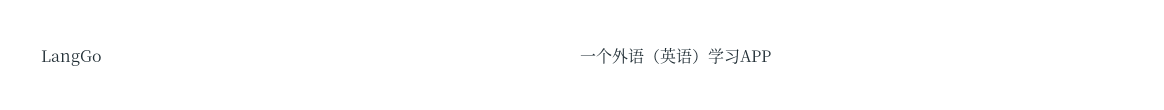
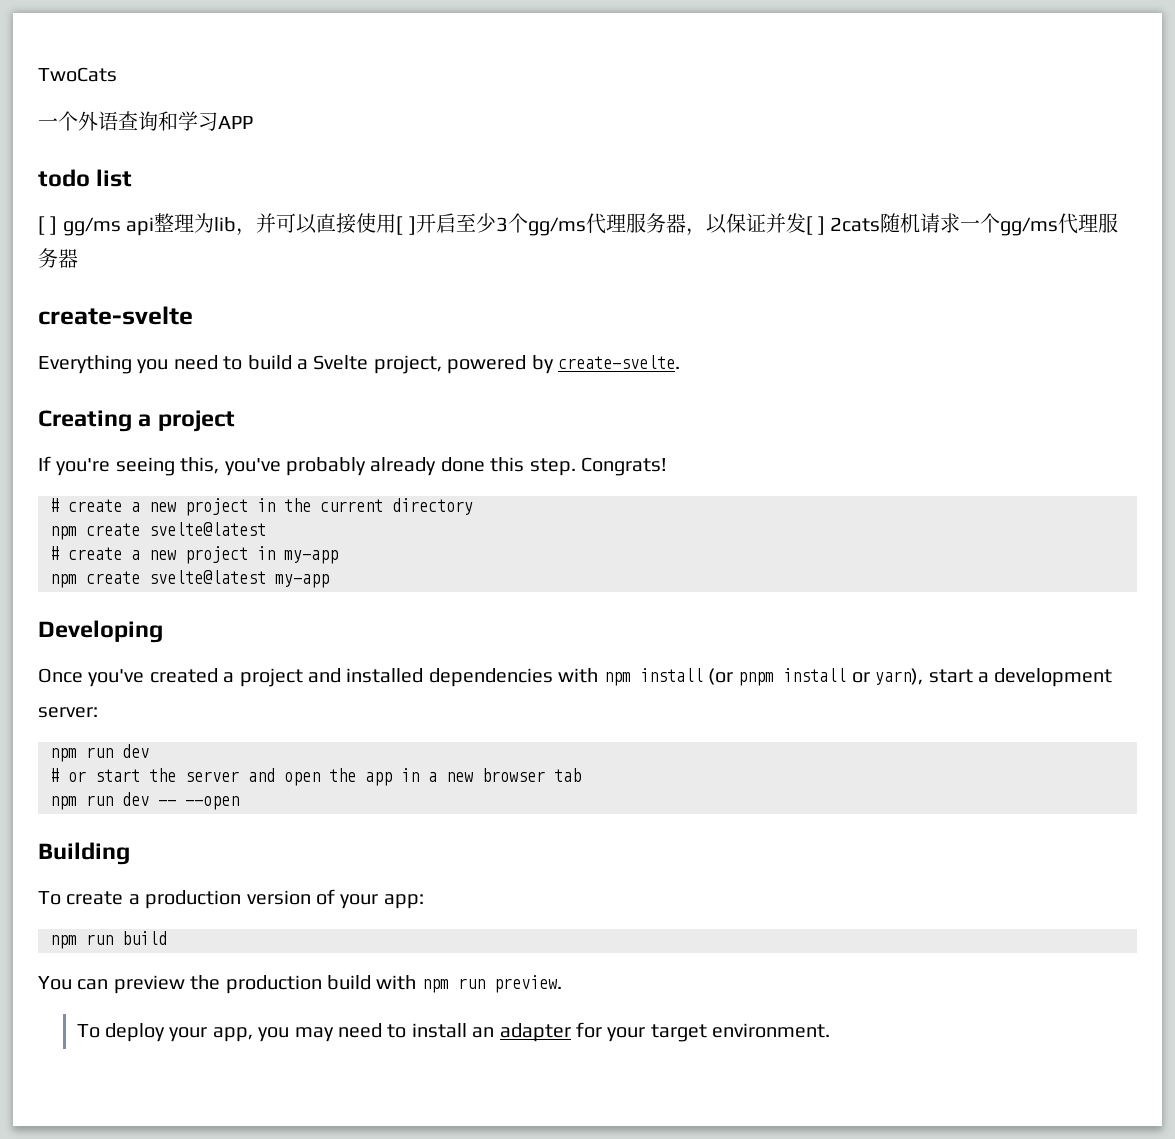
[41,50,102,66] LangGo -> [38,67,117,82] TwoCats
[644,47,708,64] （英语） -> [118,111,178,131] 查询和
(771, 56) none -> [38,169,133,187] [38,213,1119,236] [38,248,78,268] [38,306,193,325] [38,355,680,374] [38,410,235,432] [38,456,667,476] [50,498,473,516] [50,522,266,540] [50,546,338,564] [50,570,329,588] [38,620,163,643] [38,668,1113,687] [38,707,98,718] [50,744,149,762] [50,768,581,786] [50,792,239,810] [38,842,130,865] [38,889,424,909] [50,931,167,949] [38,975,562,994] [76,1022,831,1042] // todo list // [ ] gg/ms api整理为lib，并可以直接使用[ ]开启至少3个gg/ms代理服务器，以保证并发[ ] 2cats随机请求一个gg/ms代理服务器 // create-svelte // Everything you need to build a Svelte project, powered by create-svelte. // Creating a project // If you're seeing this, you've probably already done this step. Congrats! // # create a new project in the current directory // npm create svelte@latest // # create a new project in my-app // npm create svelte@latest my-app // Developing // Once you've created a project and installed dependencies with npm install (or pnpm install or yarn), start a development server: // npm run dev // # or start the server and open the app in a new browser tab // npm run dev -- --open // Building // To create a production version of your app: // npm run build // You can preview the production build with npm run preview. // To deploy your app, you may need to install an adapter for your target environment.

